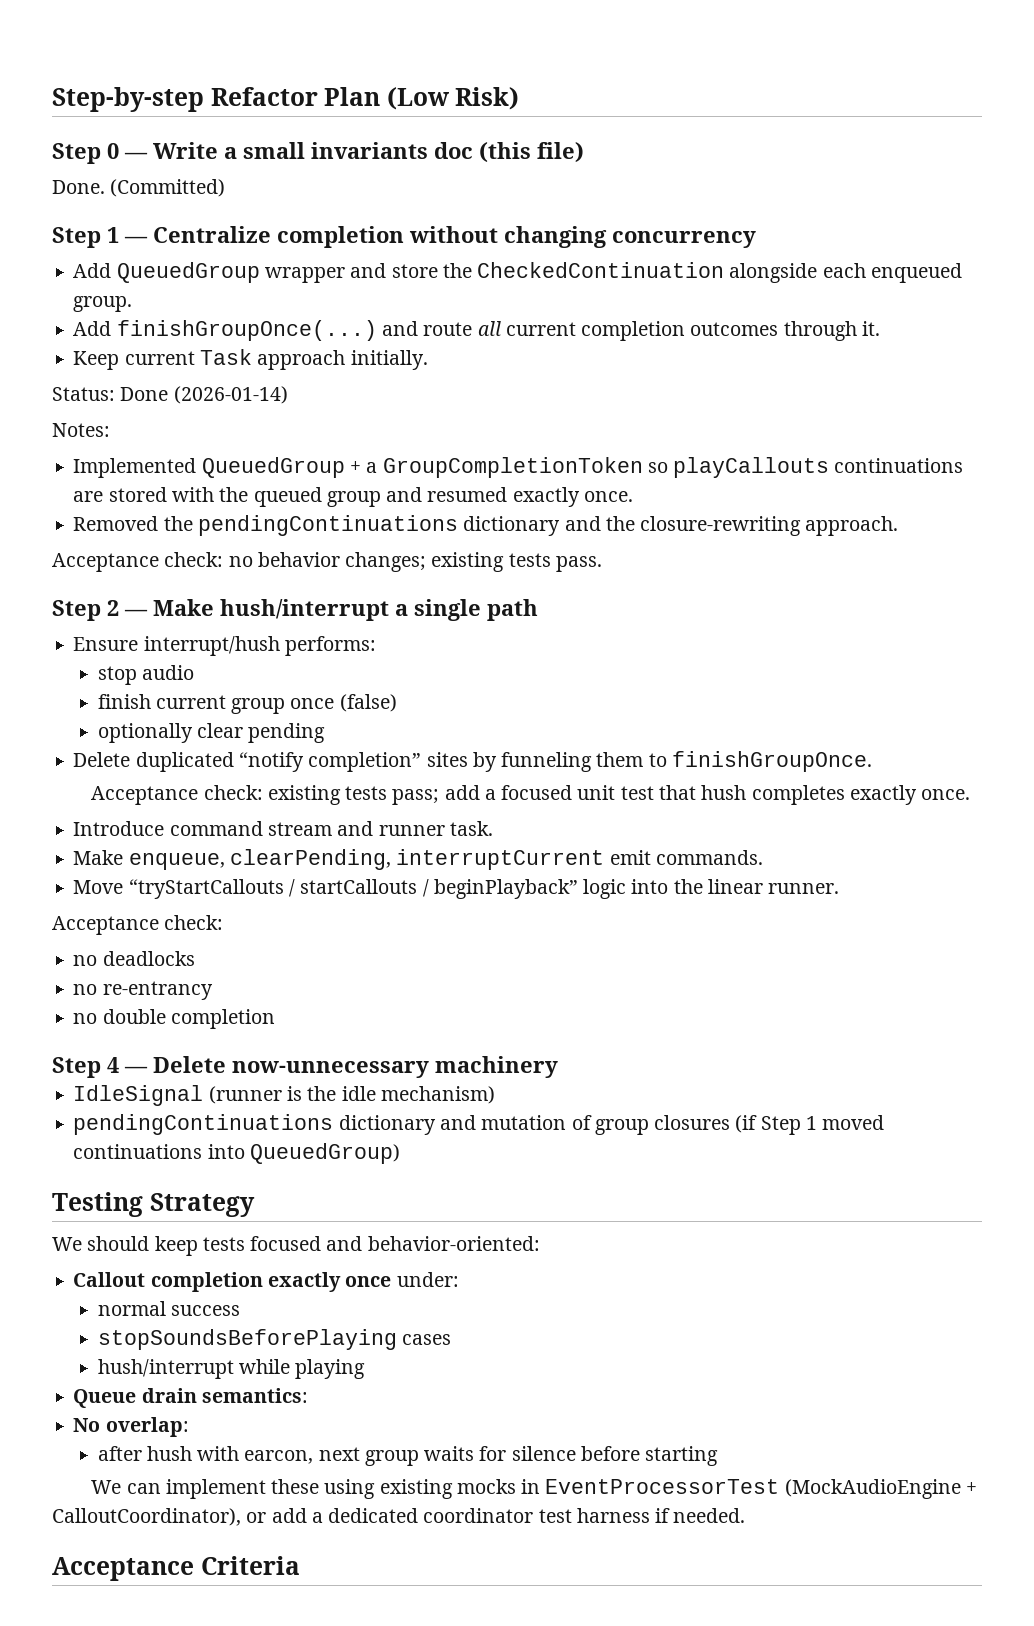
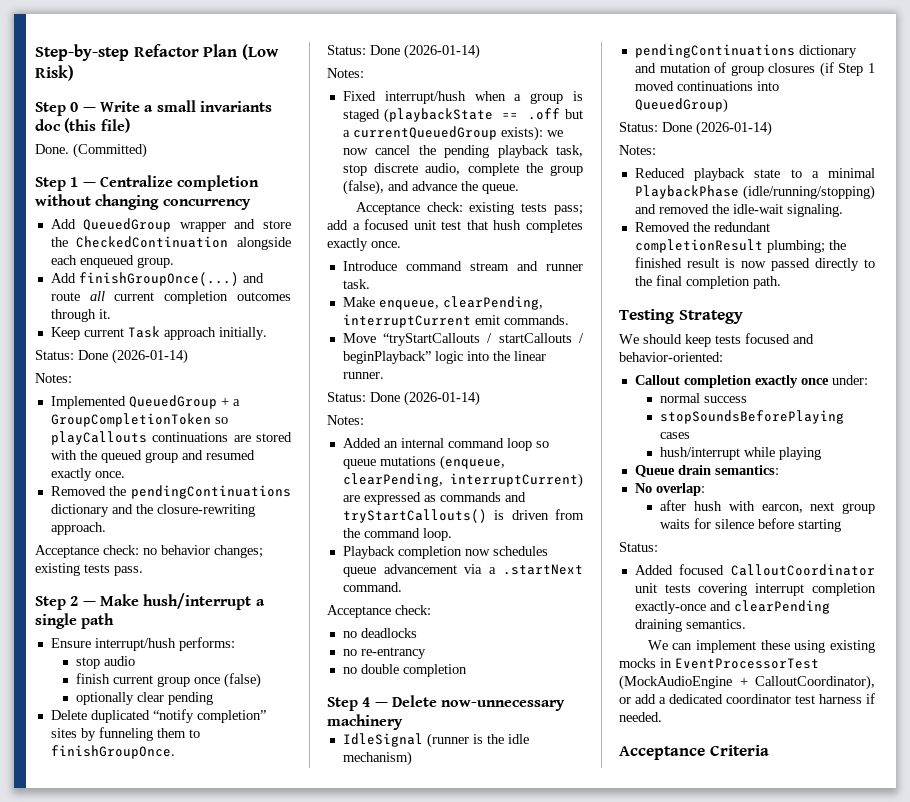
(872, 761) none -> [327,44,480,59] [327,68,364,78] [342,91,583,104] [342,108,583,123] [342,126,563,141] [342,145,583,158] [342,163,583,176] [342,180,519,195] // Status: Done (2026-01-14) // Notes: // Fixed interrupt/hush when a group is staged (playbackState == .off but a currentQueuedGroup exists): we now cancel the pending playback task, stop discrete audio, complete the group (false), and advance the queue.
(840, 888) none -> [327,391,480,406] [327,415,364,425] [342,438,549,451] [342,455,505,470] [342,473,583,488] [342,492,526,505] [342,509,584,523] [342,528,452,541] [342,546,548,559] [342,564,583,577] [342,582,402,592] // Status: Done (2026-01-14) // Notes: // Added an internal command loop so queue mutations (enqueue, clearPending, interruptCurrent) are expressed as commands and tryStartCallouts() is driven from the command loop. // Playback completion now schedules queue advancement via a .startNext command.
(400, 1153) none -> [619,121,772,136] [619,145,656,155] [634,168,875,181] [634,185,875,200] [634,204,843,217] [634,222,770,232] [634,239,846,253] [634,257,875,271] [634,275,781,289] // Status: Done (2026-01-14) // Notes: // Reduced playback state to a minimal PlaybackPhase (idle/running/stopping) and removed the idle-wait signaling. // Removed the redundant completionResult plumbing; the finished result is now passed directly to the final completion path.
(719, 1456) none -> [619,542,658,552] [634,564,875,576] [634,583,876,596] [634,600,830,614] [634,619,746,632] // Status: // Added focused CalloutCoordinator unit tests covering interrupt completion exactly-once and clearPending draining semantics.

